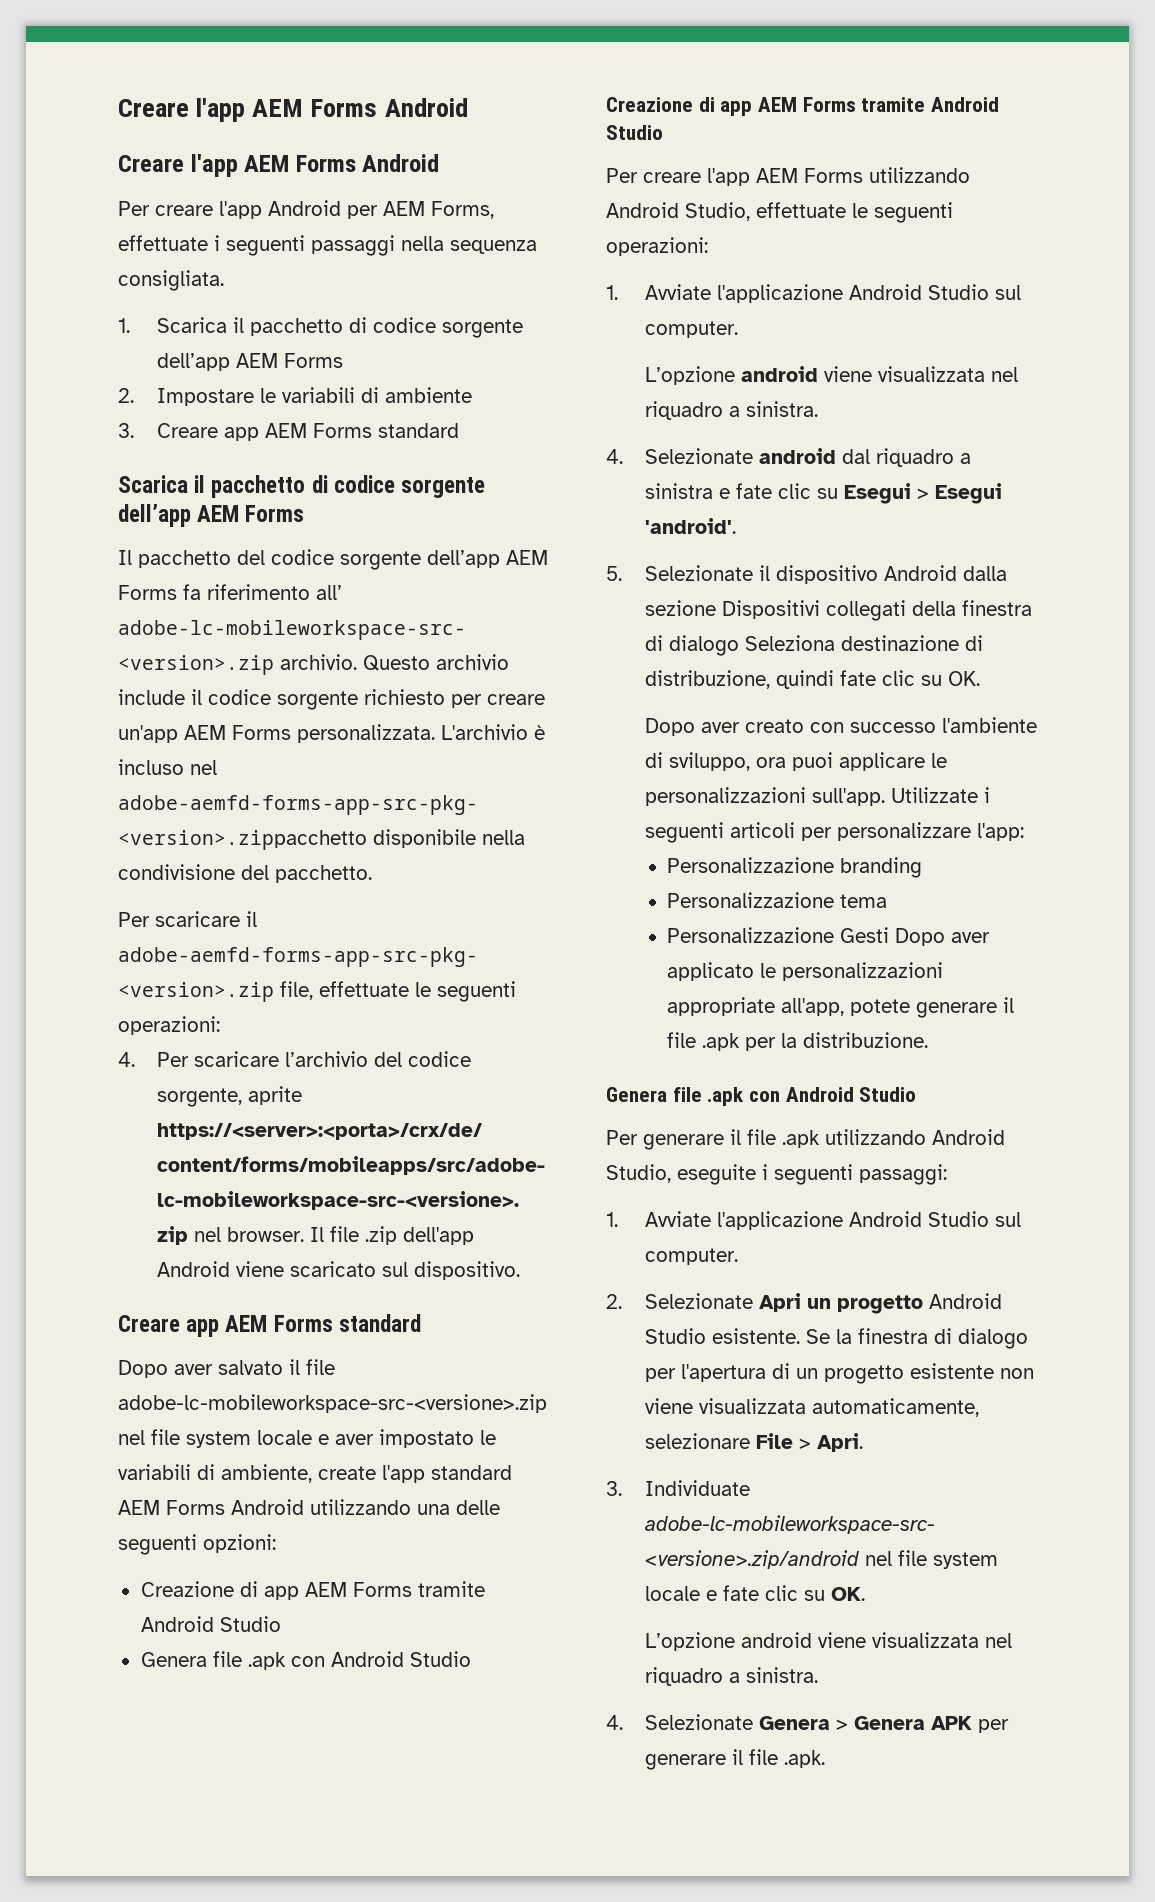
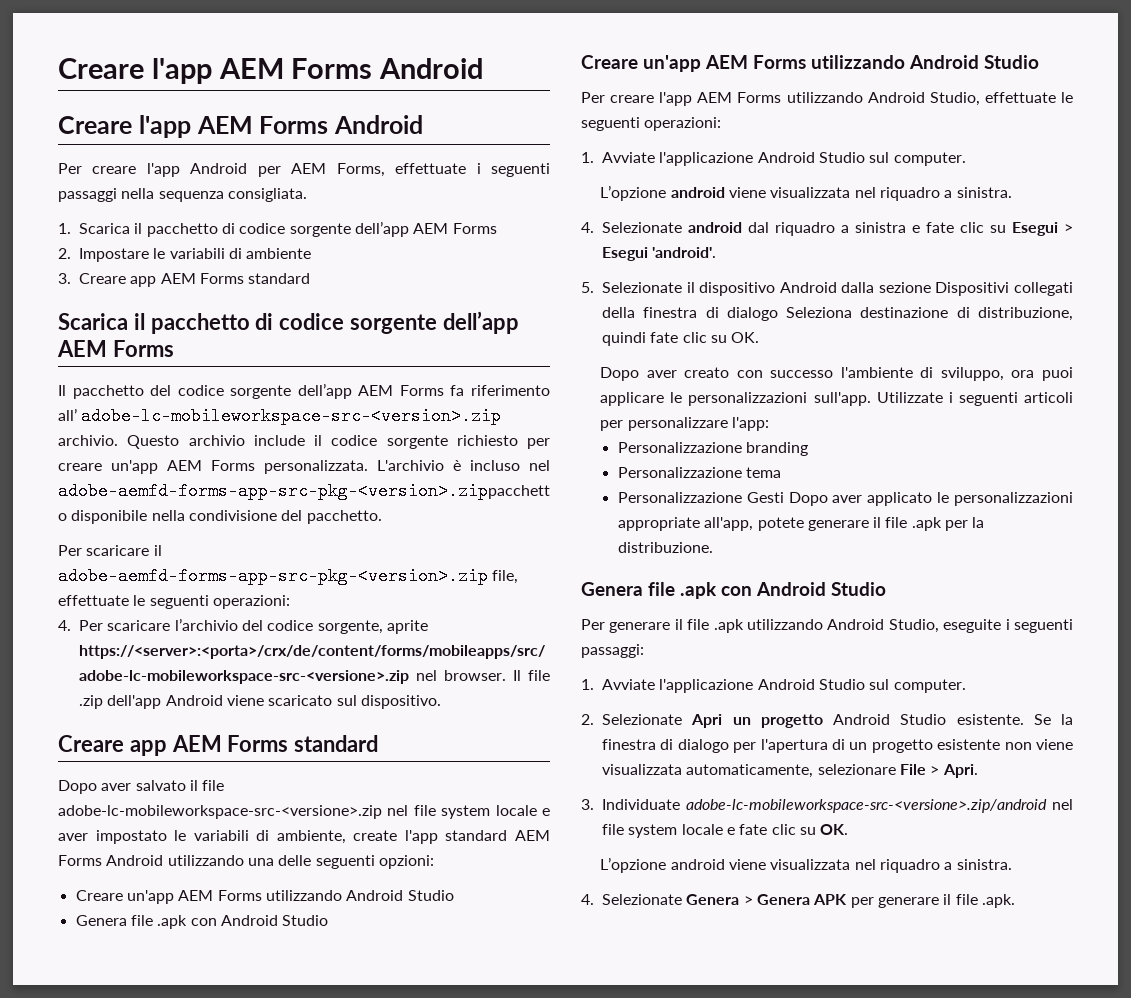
[140,1581,485,1600] Creazione di app AEM Forms tramite -> [75,890,342,904] Creare un'app AEM Forms utilizzando
[606,97,926,116] Creazione di app AEM Forms tramite -> [581,55,905,72] Creare un'app AEM Forms utilizzando

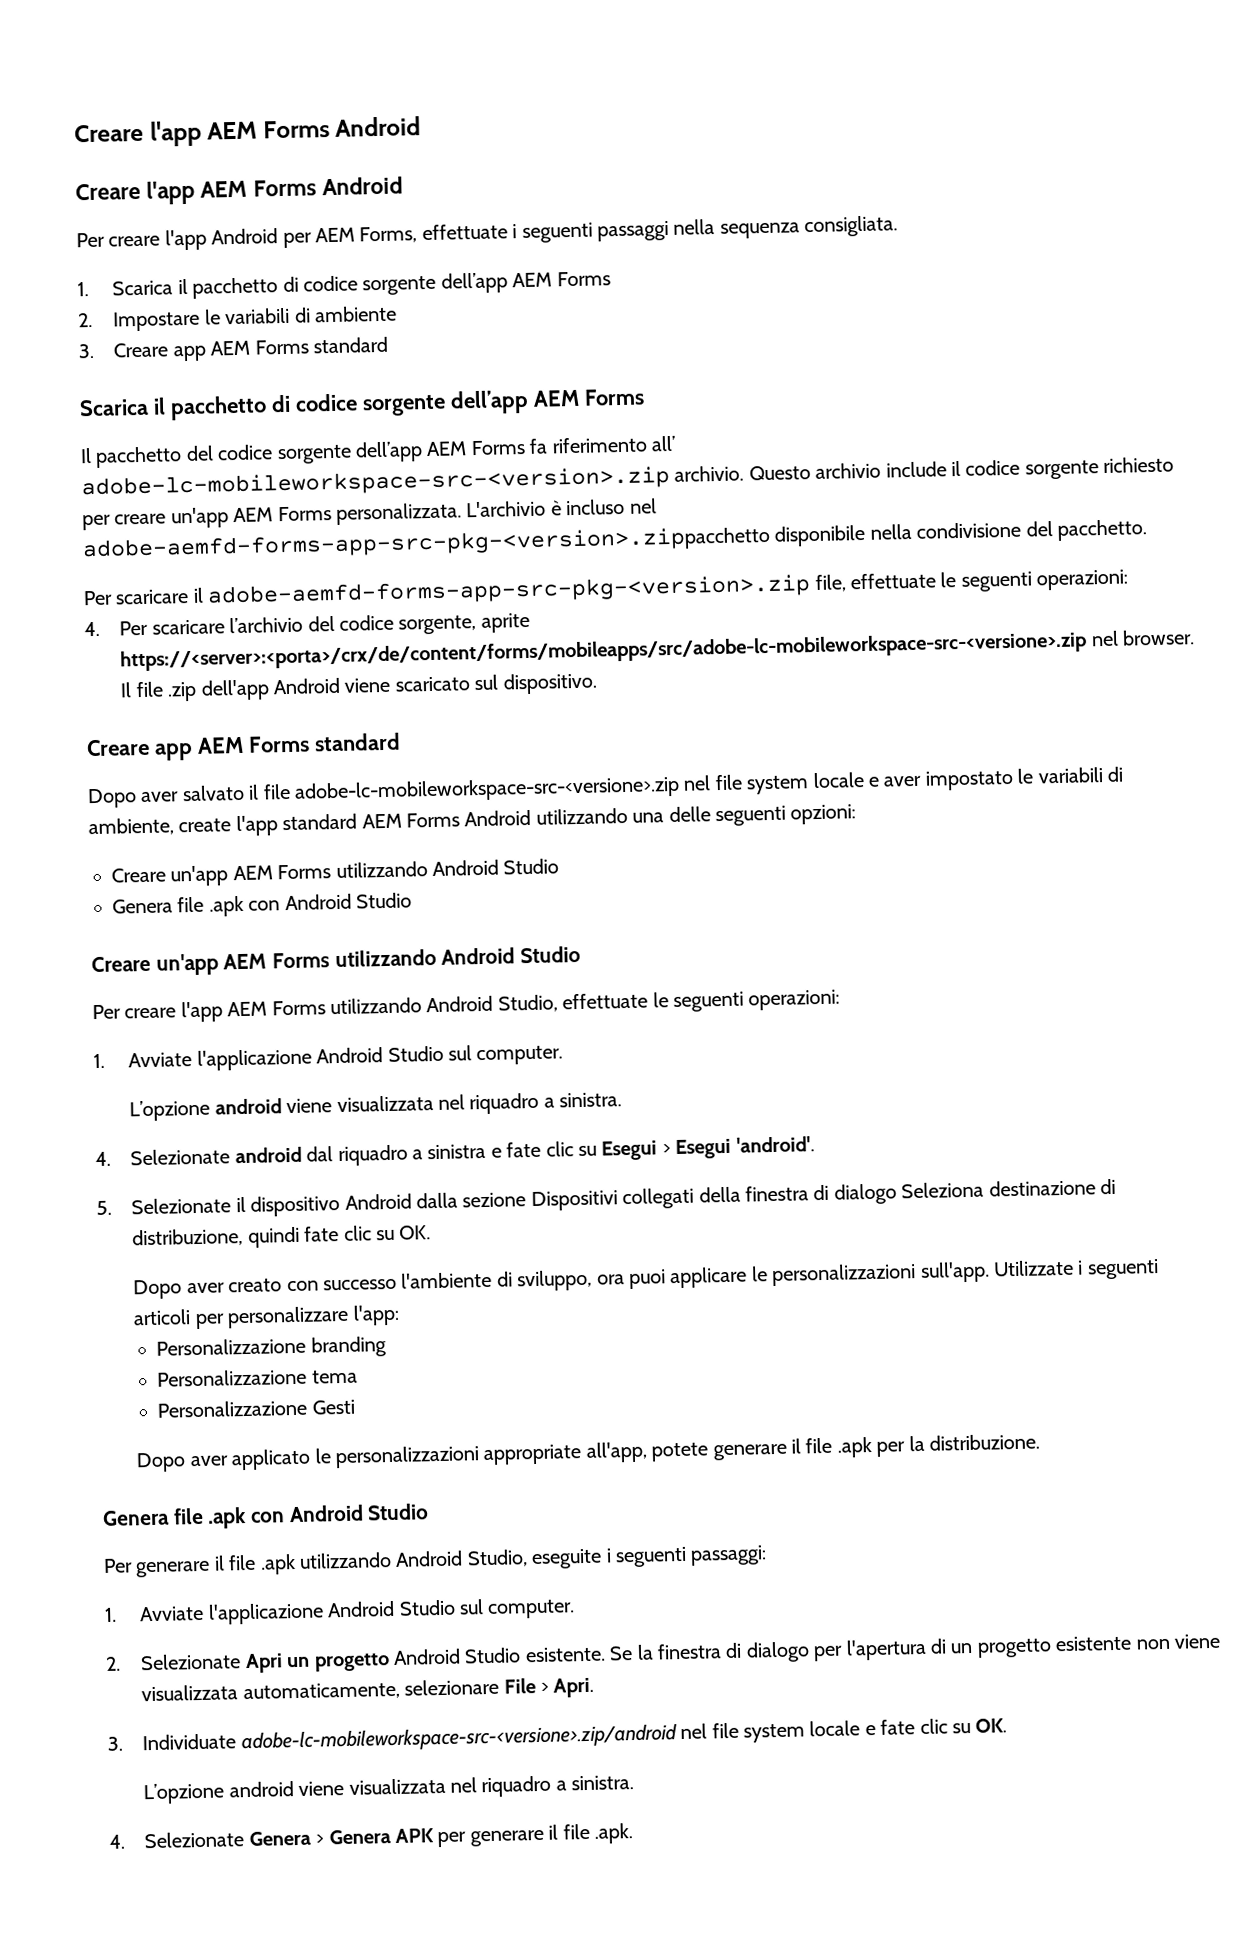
(784, 497) none -> (355, 1407) //

